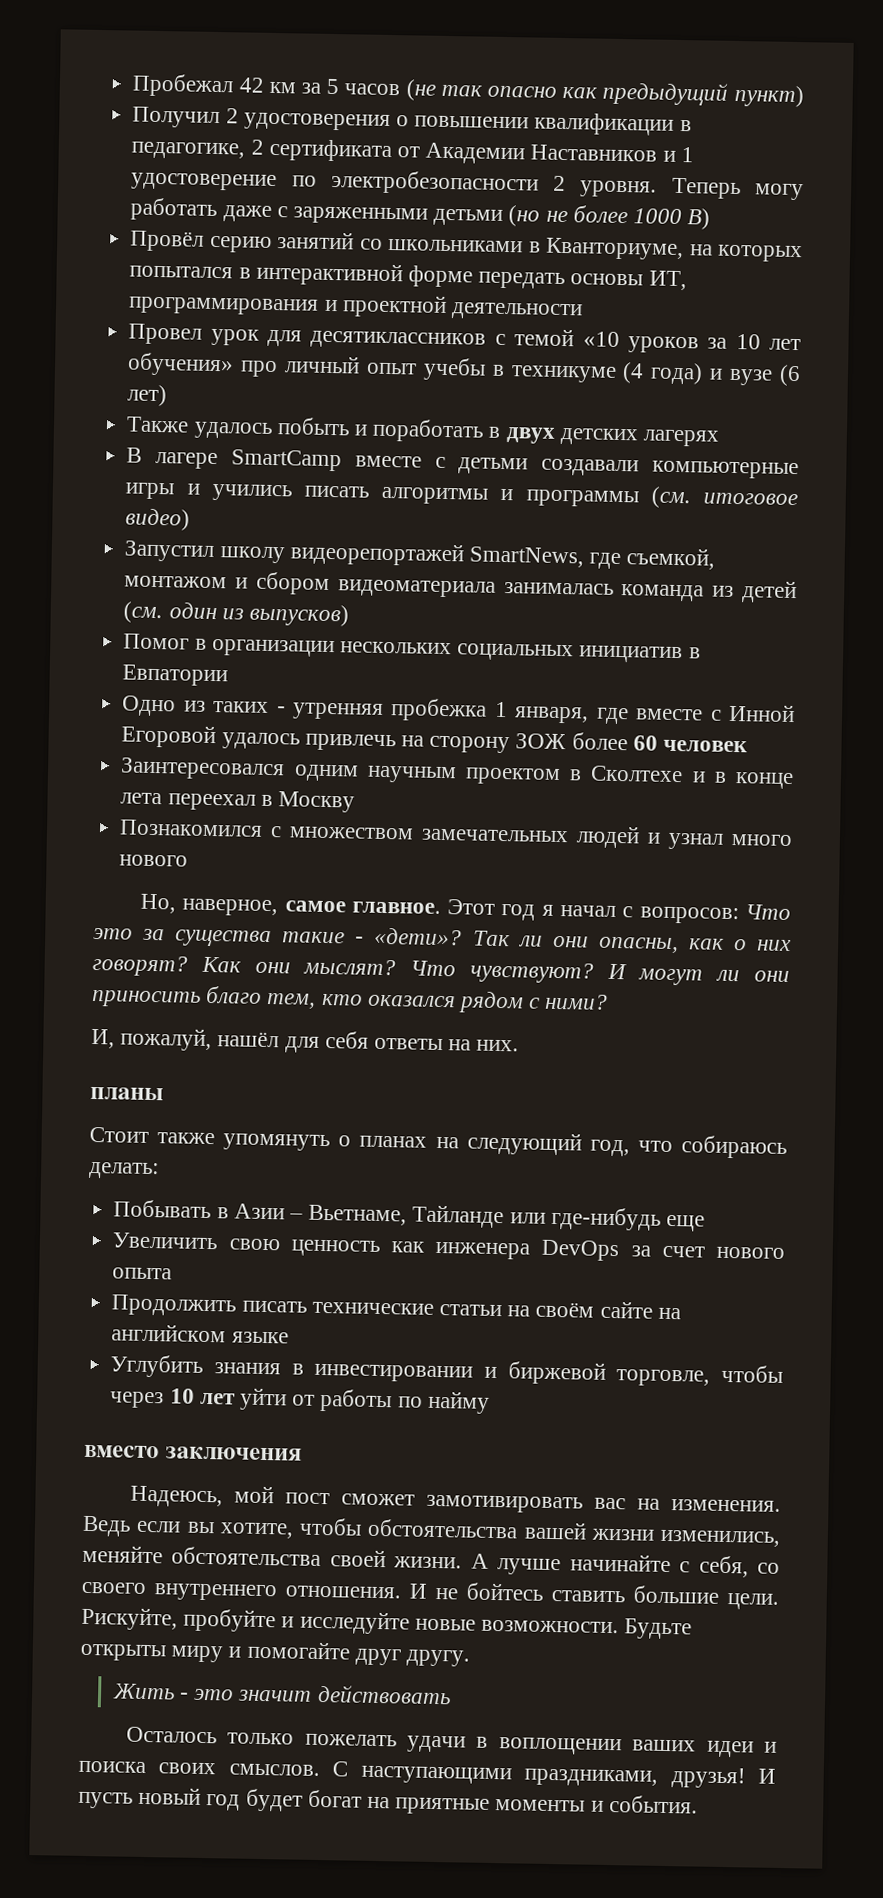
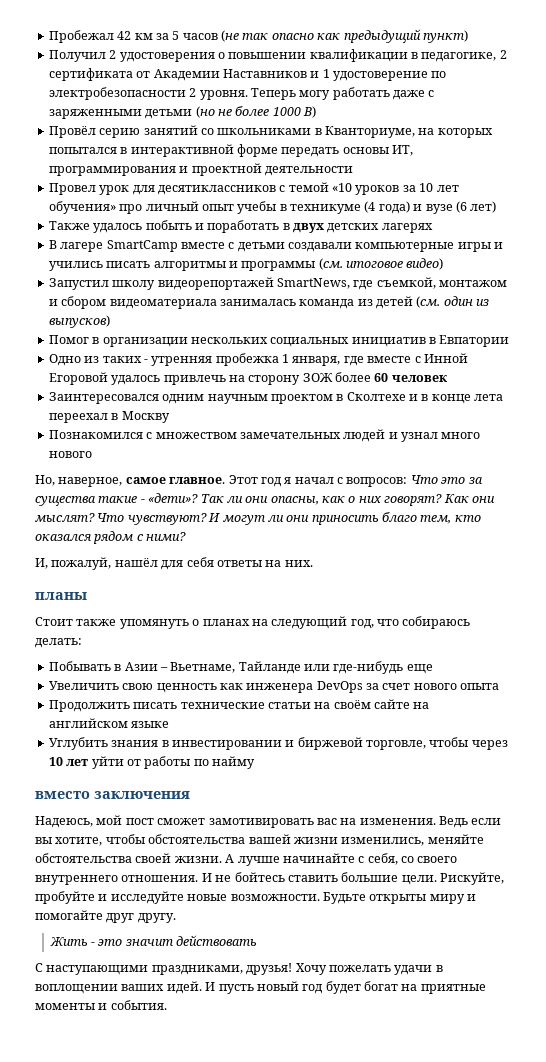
[125,1726,295,1745] Осталось только -> [35,963,327,975] С наступающими праздниками, друзья! Хочу
[706,1740,777,1758] [78,1760,746,1789] идеи и поиска своих смыслов. С наступающими праздниками, друзья! -> [166,981,202,994] идей.

